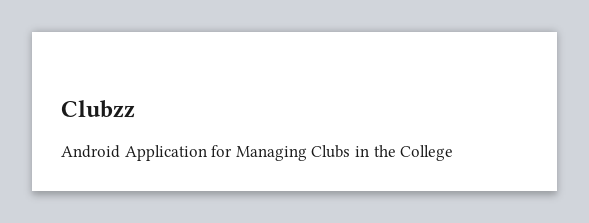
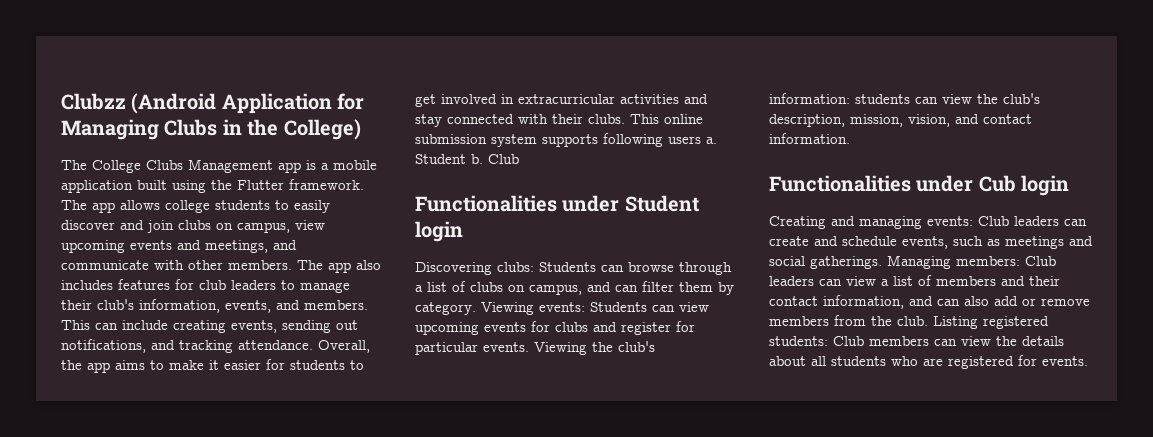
[61,145,120,158] // Android -> [131,93,217,114] (Android
[400,145,454,161] College -> [283,119,361,140] [61,159,377,173] [61,179,364,193] [61,200,330,213] [61,220,325,233] [61,240,297,253] [61,260,381,273] [61,279,350,293] [61,299,368,313] [61,320,358,333] [61,339,370,353] [61,359,364,373] [415,94,708,107] [415,114,703,127] [415,133,717,147] [415,154,519,164] [415,195,699,212] [415,221,463,242] [415,262,732,275] [415,281,734,295] [415,302,709,315] [415,321,695,335] [415,341,655,355] [769,93,1040,104] [769,114,1032,127] [769,133,850,144] [769,175,1070,196] [769,216,1087,229] [769,236,1093,249] [769,255,1056,269] [769,275,1060,286] [769,295,1090,309] [769,315,1049,329] [769,336,1064,346] [769,355,1088,369] College) // The College Clubs Management app is a mobile application built using the Flutter framework. The app allows college students to easily discover and join clubs on campus, view upcoming events and meetings, and communicate with other members. The app also includes features for club leaders to manage their club's information, events, and members. This can include creating events, sending out notifications, and tracking attendance. Overall, the app aims to make it easier for students to get involved in extracurricular activities and stay connected with their clubs. This online submission system supports following users a. Student b. Club // Functionalities under Student login // Discovering clubs: Students can browse through a list of clubs on campus, and can filter them by category. Viewing events: Students can view upcoming events for clubs and register for particular events. Viewing the club's information: students can view the club's description, mission, vision, and contact information. // Functionalities under Cub login // Creating and managing events: Club leaders can create and schedule events, such as meetings and social gatherings. Managing members: Club leaders can view a list of members and their contact information, and can also add or remove members from the club. Listing registered students: Club members can view the details about all students who are registered for events.

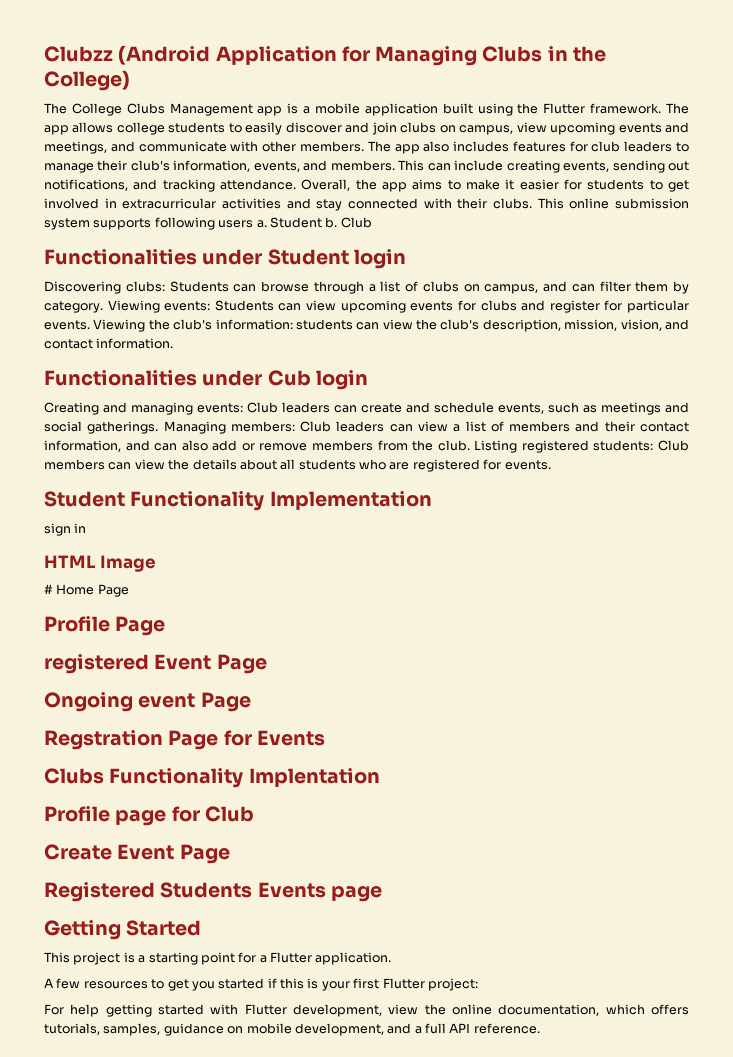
(1088, 361) none -> [44,491,432,511] [44,523,87,536] [44,555,156,572] [44,584,129,597] [44,616,166,636] [44,654,267,674] [44,692,251,712] [44,730,325,750] [44,768,380,788] [44,806,254,826] [44,844,230,864] [44,882,382,902] [44,920,202,940] [44,952,392,965] [44,978,478,991] [44,1004,689,1017] [44,1023,540,1036] // Student Functionality Implementation // sign in // HTML Image // # Home Page // Profile Page // registered Event Page // Ongoing event Page // Regstration Page for Events // Clubs Functionality Implentation // Profile page for Club // Create Event Page // Registered Students Events page // Getting Started // This project is a starting point for a Flutter application. // A few resources to get you started if this is your first Flutter project: // For help getting started with Flutter development, view the online documentation, which offers tutorials, samples, guidance on mobile development, and a full API reference.

